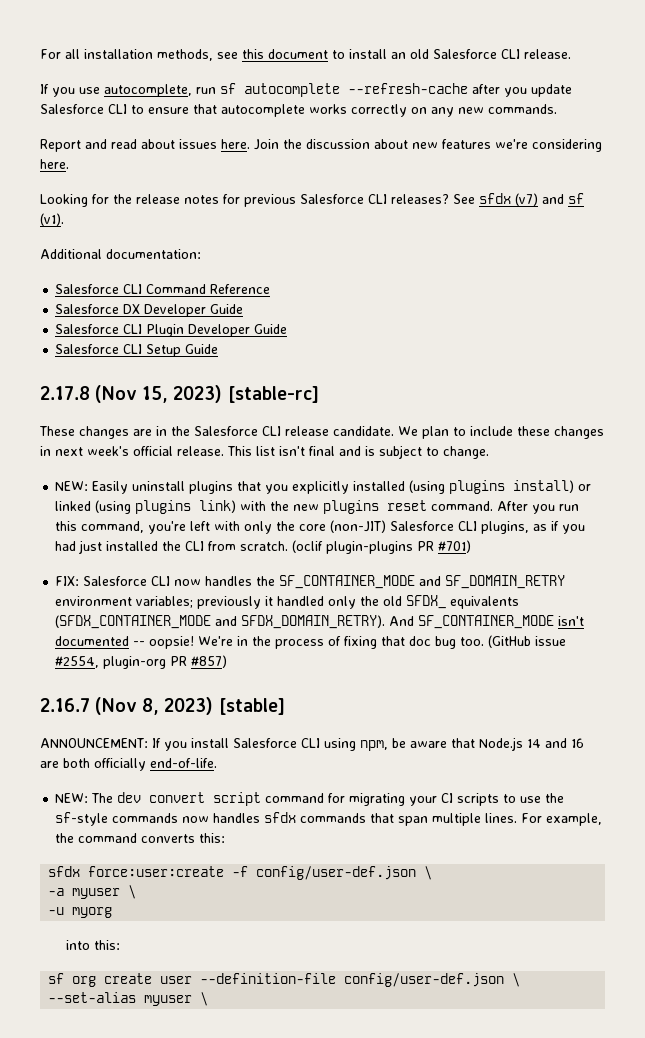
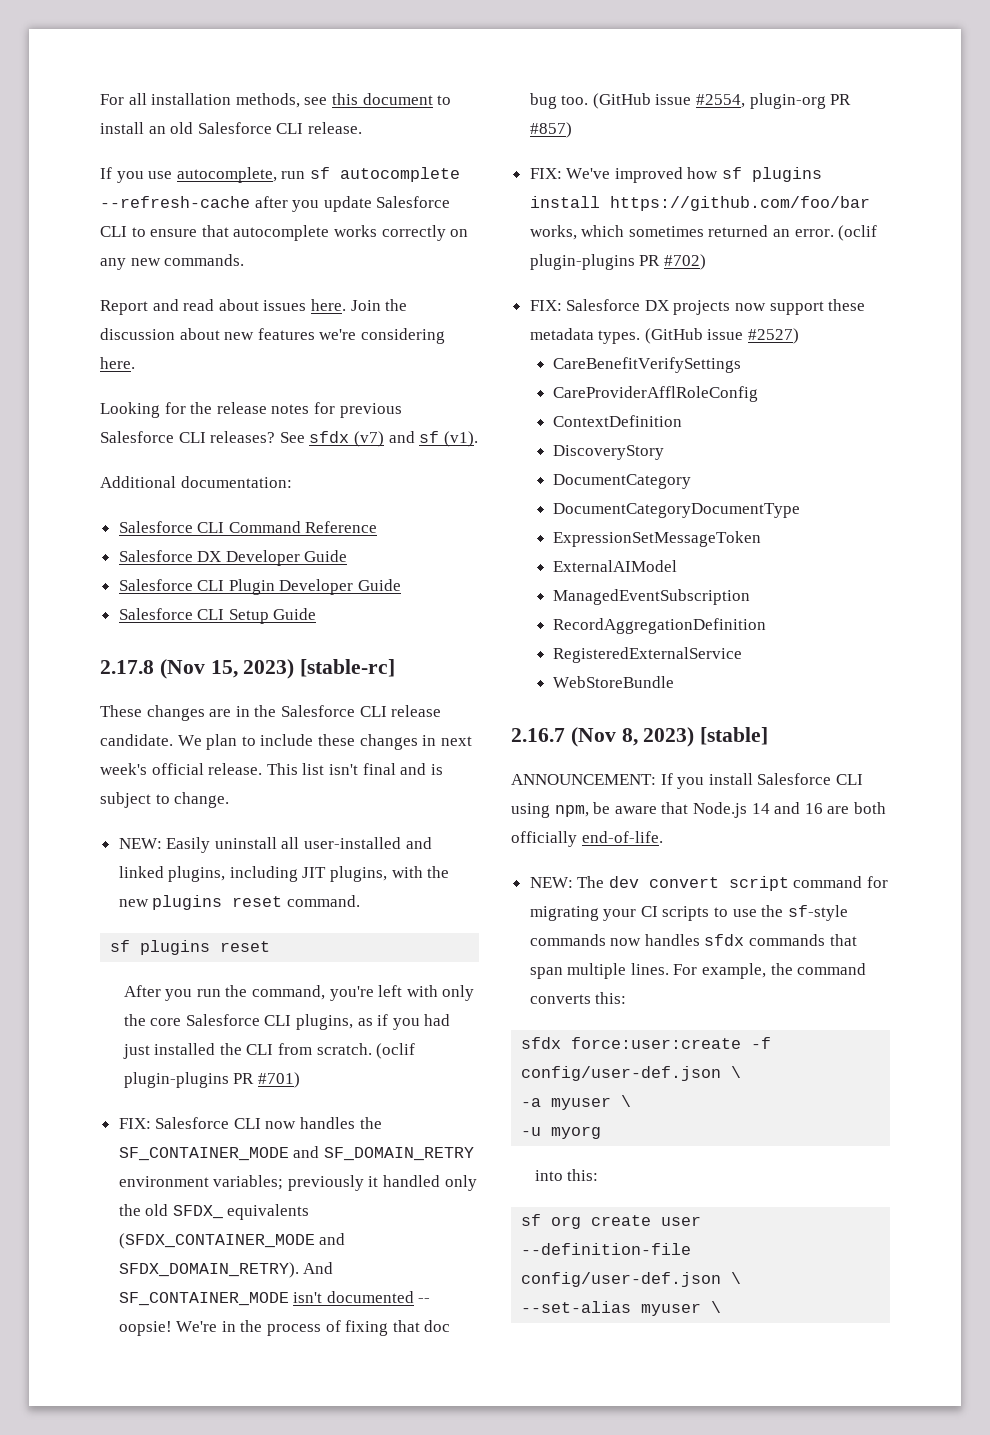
[189,480,592,494] [55,500,237,514] plugins that you explicitly installed (using plugins install) or linked (using plugins link) -> [281,837,432,849] [118,866,388,882] all user-installed and linked plugins, including JIT plugins,
(494, 506) none -> [110,940,271,955] // sf plugins reset //
[55,521,78,531] this -> [225,985,248,997] the
[330,520,387,533] (non-JIT) -> (182, 1022) none
(228, 661) none -> [529,167,823,183] [529,196,870,211] [529,225,878,241] [529,254,706,270] [529,299,866,315] [529,328,800,344] [553,357,742,373] [553,386,759,402] [553,415,683,427] [553,445,665,460] [553,474,692,489] [553,503,801,518] [553,531,762,547] [553,560,678,572] [553,589,751,605] [553,618,767,634] [553,647,743,663] [553,676,675,688] // FIX: We've improved how sf plugins install https://github.com/foo/bar works, which sometimes returned an error. (oclif plugin-plugins PR #702) // FIX: Salesforce DX projects now support these metadata types. (GitHub issue #2527) // CareBenefitVerifySettings // CareProviderAfflRoleConfig // ContextDefinition // DiscoveryStory // DocumentCategory // DocumentCategoryDocumentType // ExpressionSetMessageToken // ExternalAIModel // ManagedEventSubscription // RecordAggregationDefinition // RegisteredExternalService // WebStoreBundle

